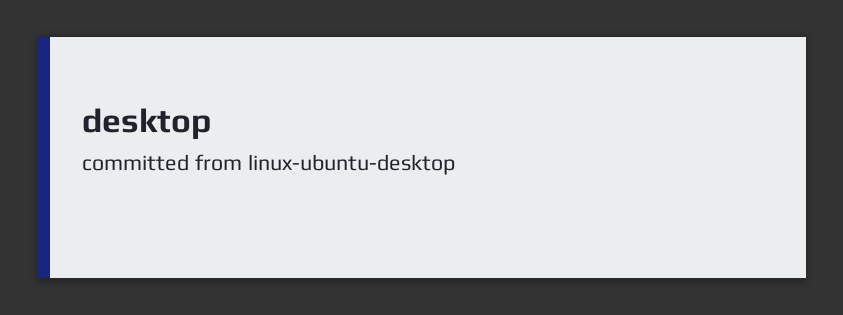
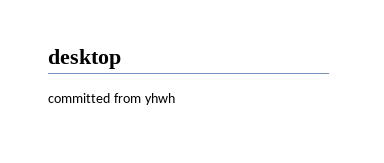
[247,154,455,175] linux-ubuntu-desktop -> [144,93,175,105] yhwh

